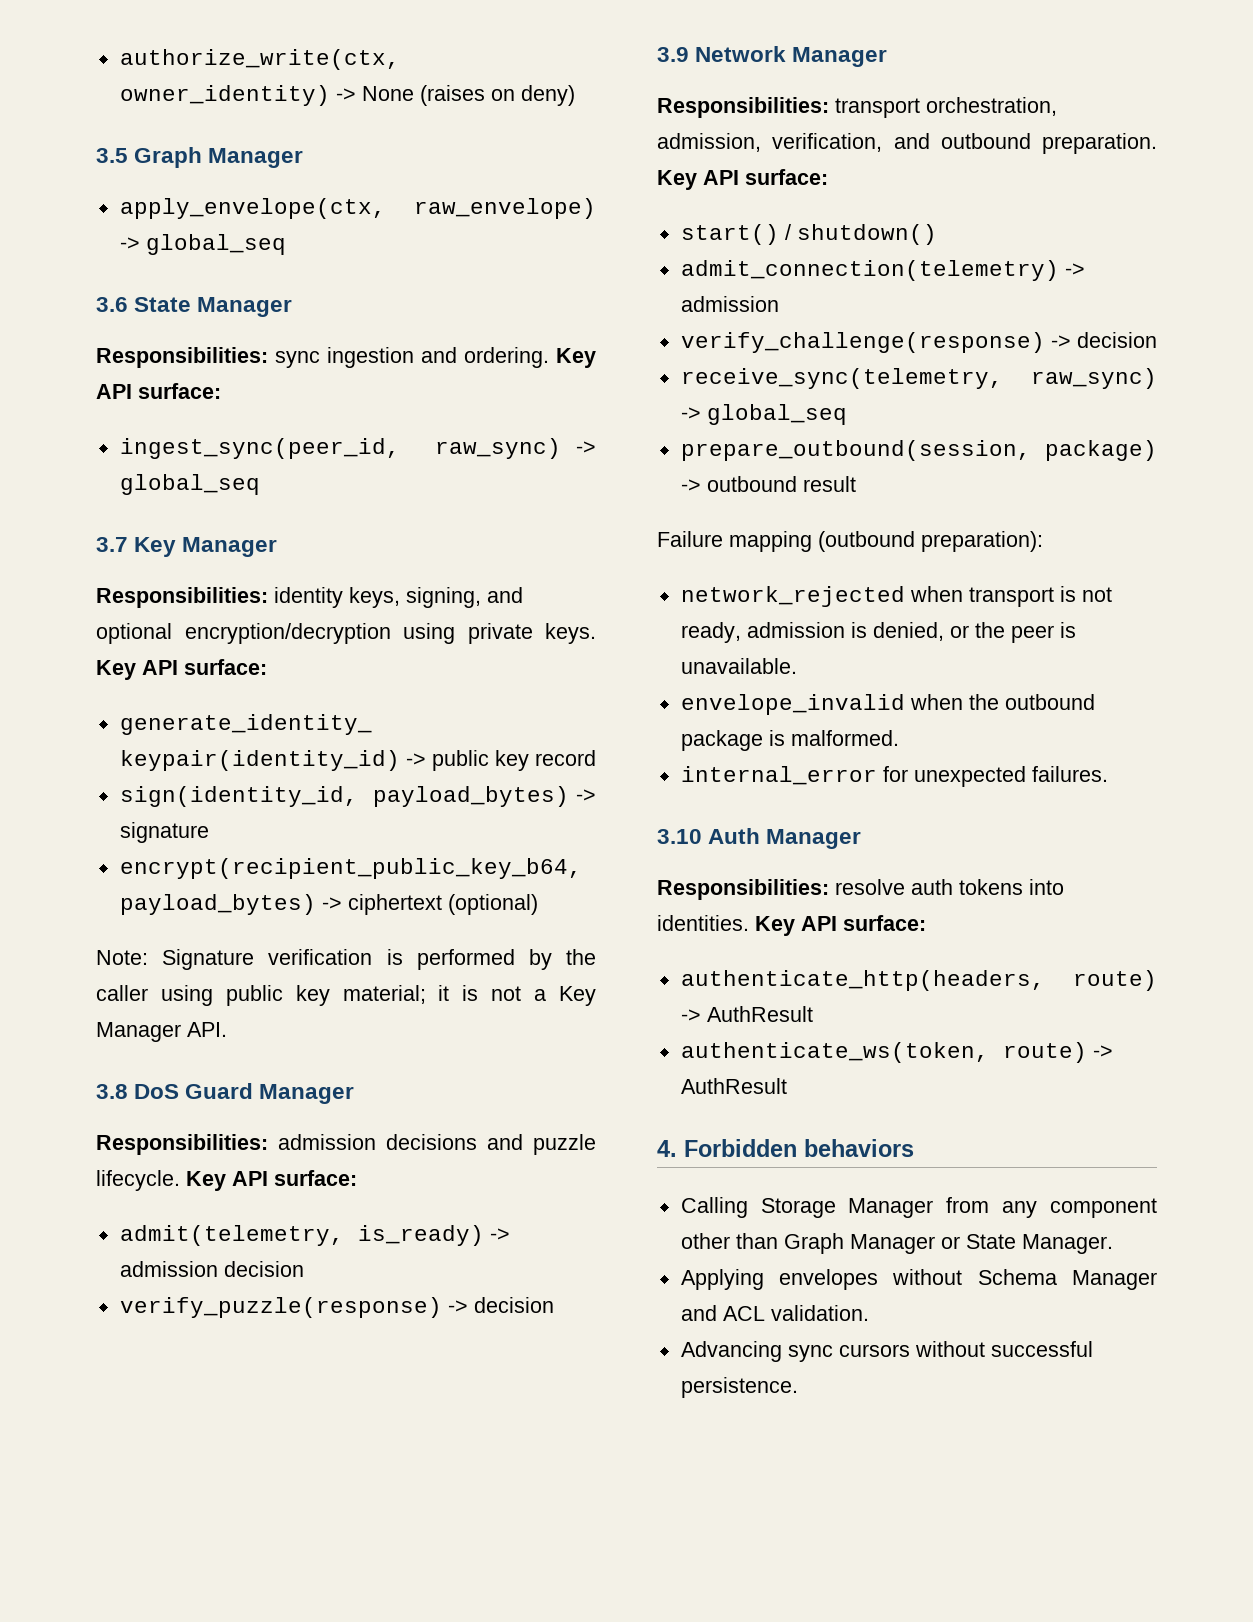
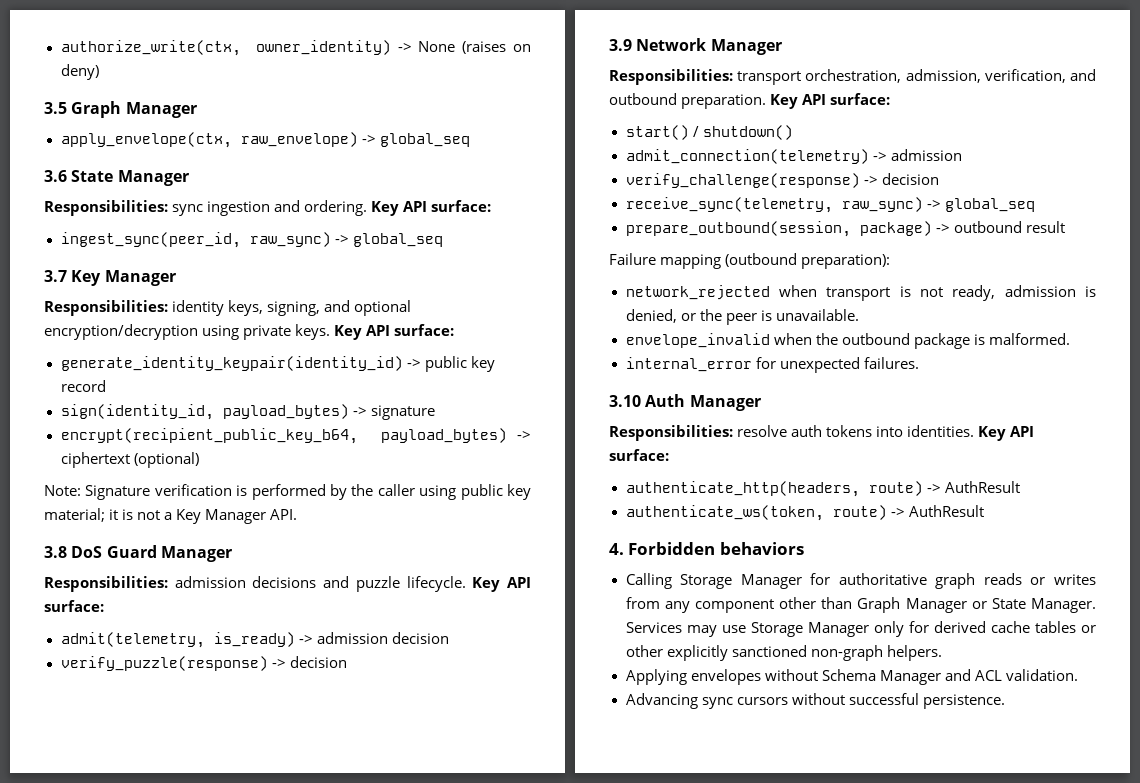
(934, 1208) none -> [810,573,1096,589] for authoritative graph reads or writes
(1113, 1244) none -> [625,621,1096,637] [625,645,942,661] Services may use Storage Manager only for derived cache tables or other explicitly sanctioned non-graph helpers.

